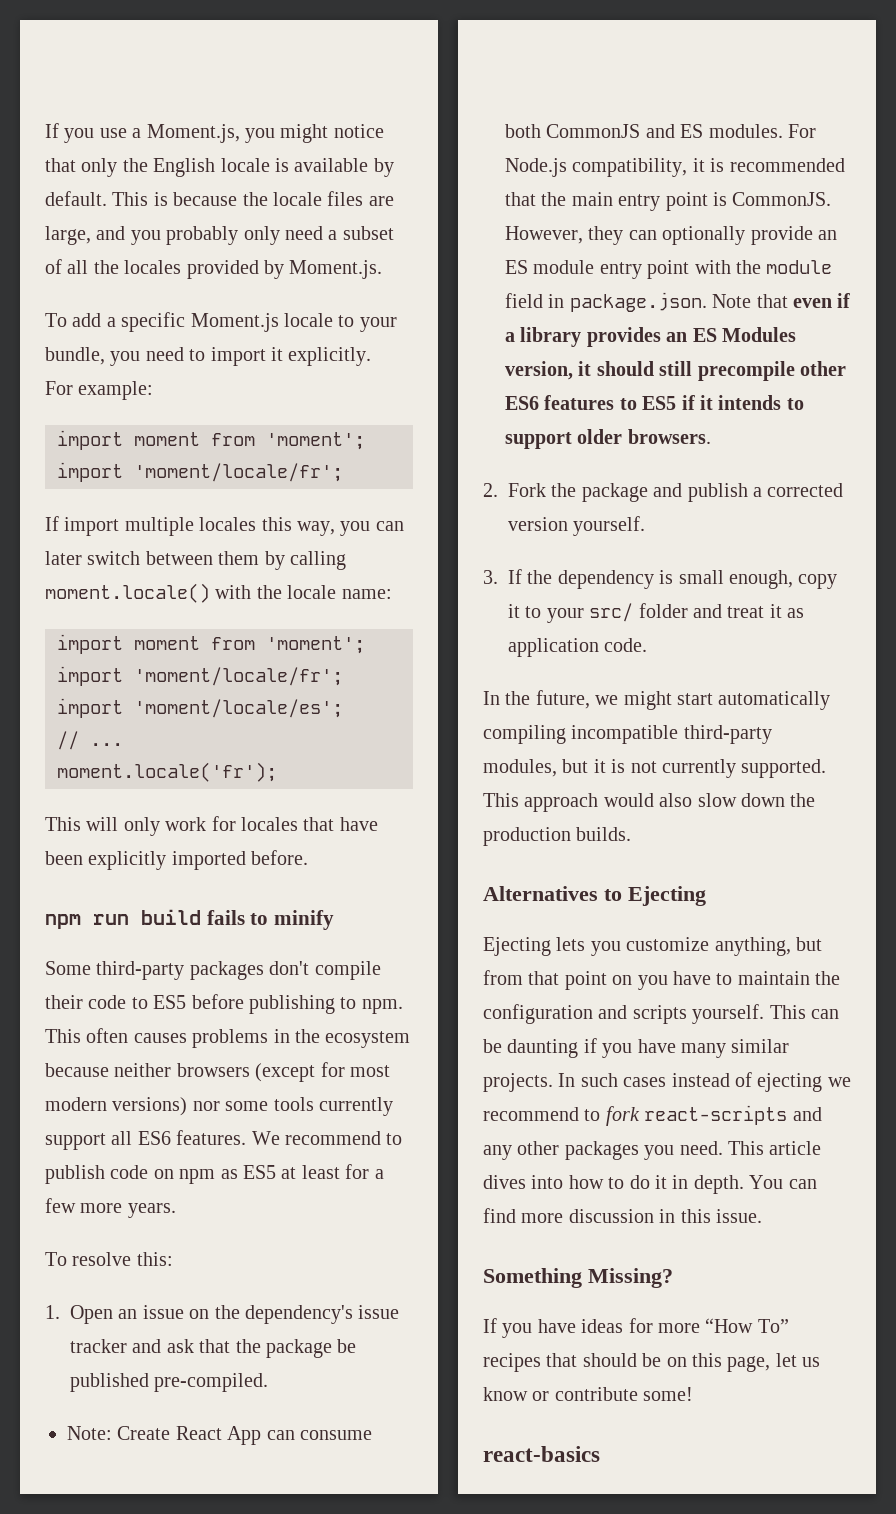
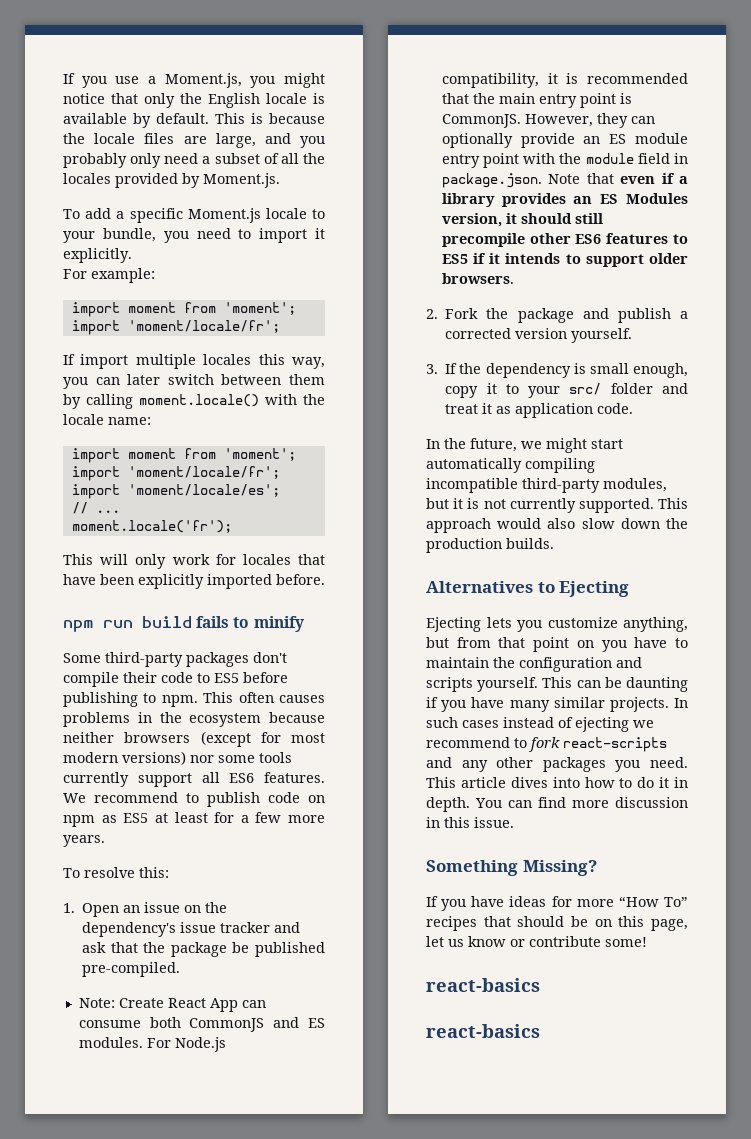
(600, 1454) none -> [426,1024,540,1038] // react-basics

